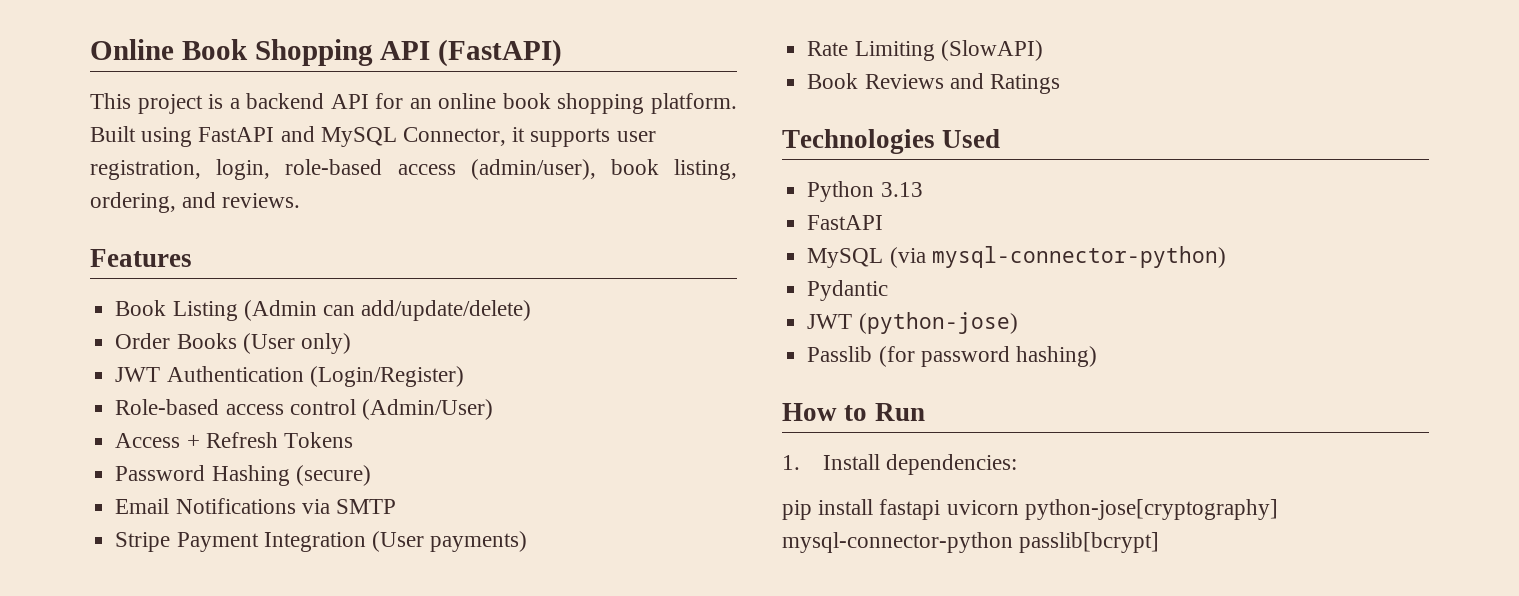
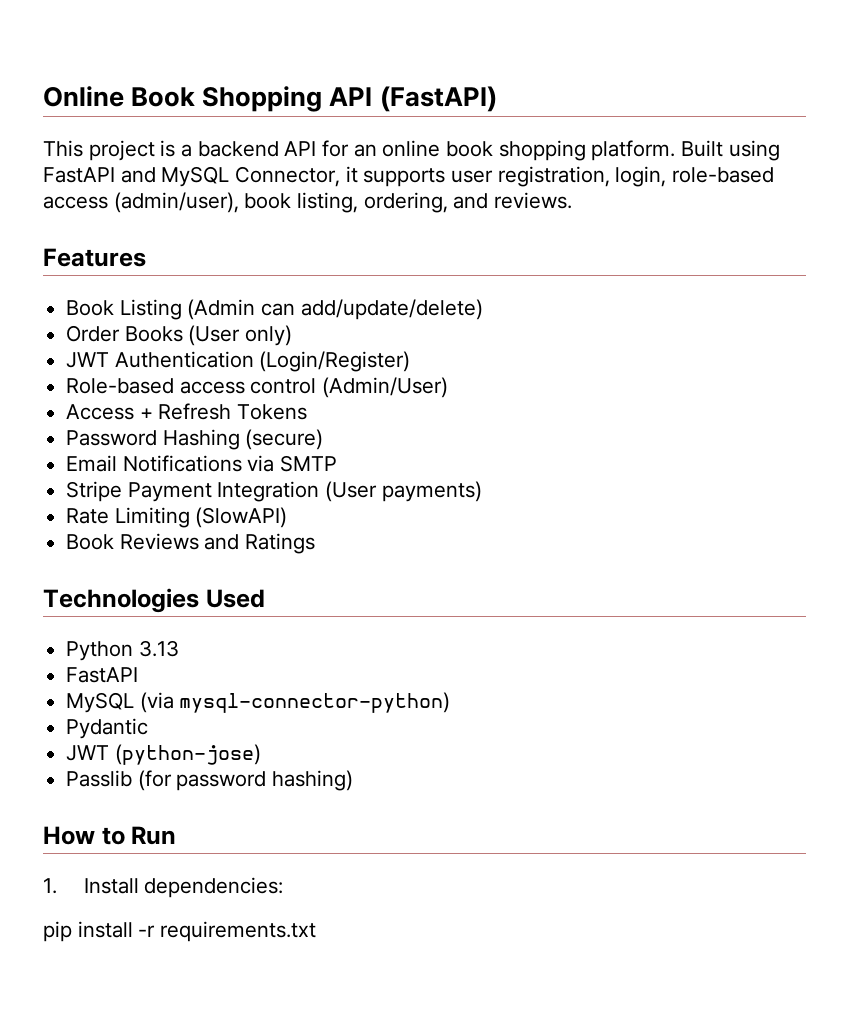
[879,499,1278,520] [782,532,1160,553] fastapi uvicorn python-jose[cryptography] mysql-connector-python passlib[bcrypt] -> [138,921,317,942] -r requirements.txt

